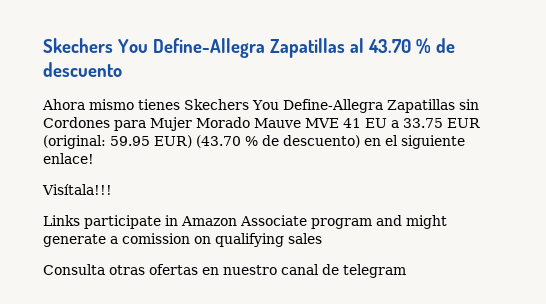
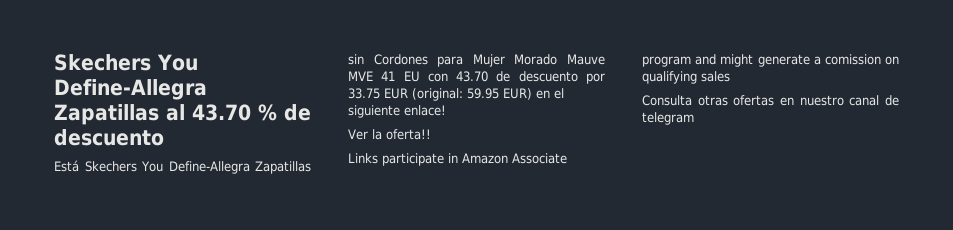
[42,99,180,110] Ahora mismo tienes -> [54,160,79,172] Está
[391,120,399,128] a -> [427,71,605,84] con 43.70 de descuento por
[196,135,360,148] (43.70 % de descuento) -> (532, 94) none
[42,184,112,195] Visítala!!! -> [348,129,431,140] Ver la oferta!!

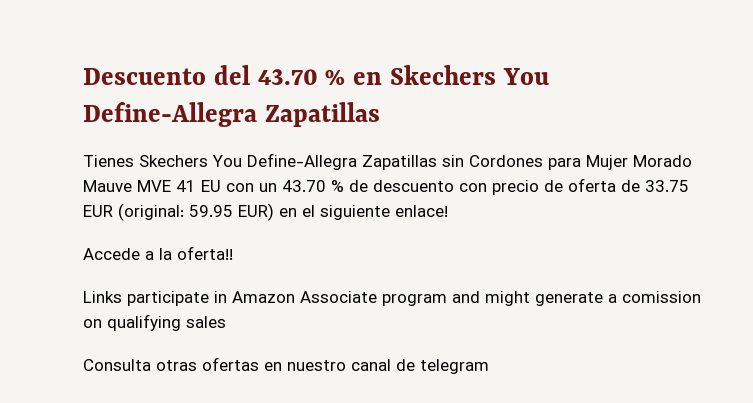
[54,54,198,71] [54,79,207,100] [54,104,311,125] [54,129,164,146] [54,160,79,172] Skechers You Define-Allegra Zapatillas al 43.70 % de descuento // Está -> [83,65,549,85] [83,102,380,127] [83,155,134,167] Descuento del 43.70 % en Skechers You Define-Allegra Zapatillas // Tienes
[456,71,605,84] 43.70 de descuento por -> [259,178,640,195] un 43.70 % de descuento con precio de oferta de
[348,129,368,140] Ver -> [83,248,154,260] Accede a

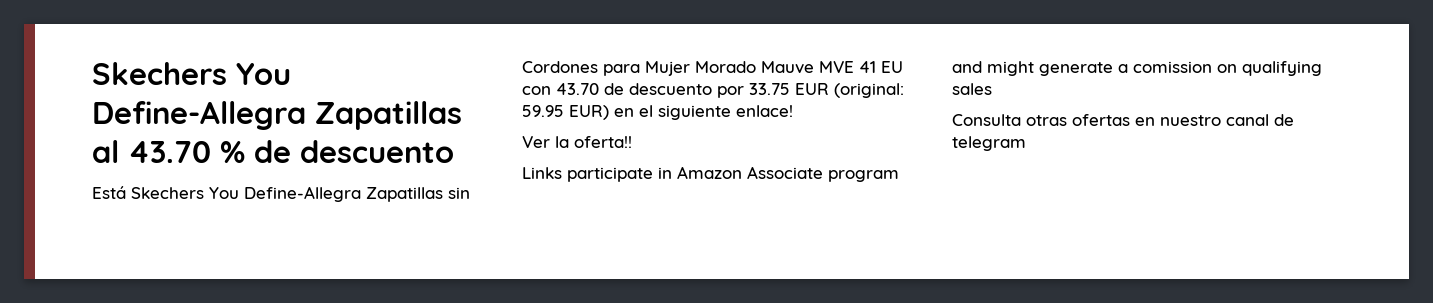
[83,65,549,85] [83,102,380,127] [83,155,134,167] Descuento del 43.70 % en Skechers You Define-Allegra Zapatillas // Tienes -> [92,62,291,85] [92,101,462,130] [92,140,454,163] [92,186,126,199] Skechers You Define-Allegra Zapatillas al 43.70 % de descuento // Está
[259,178,640,195] un 43.70 % de descuento con precio de oferta de -> [556,83,744,98] 43.70 de descuento por
[83,248,154,260] Accede a -> [522,136,550,148] Ver

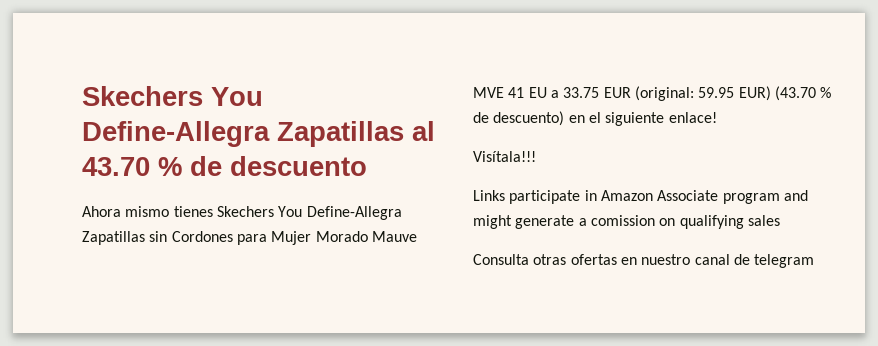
[92,186,126,199] Está -> [82,206,213,217] Ahora mismo tienes
[522,83,744,98] con 43.70 de descuento por -> [550,90,559,98] a
(609, 112) none -> [774,86,832,101] [473,111,565,126] (43.70 % de descuento)
[522,136,632,148] Ver la oferta!! -> [473,151,536,162] Visítala!!!

